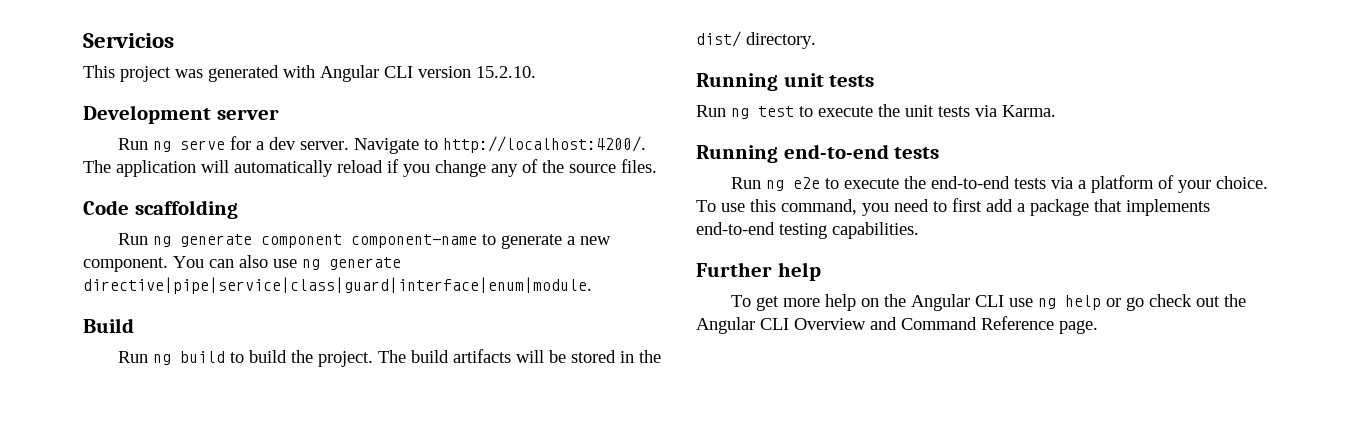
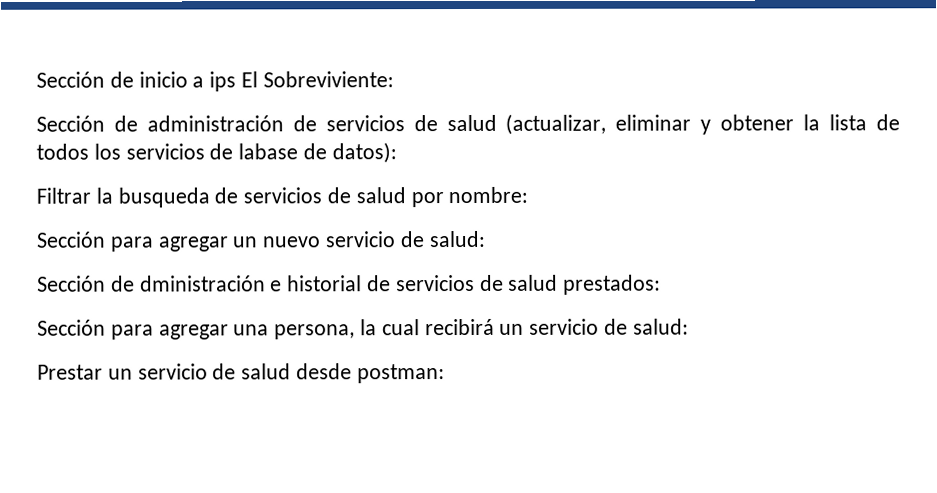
[83,33,174,48] [83,65,536,82] [83,105,279,124] [118,136,647,154] [83,159,657,177] [83,200,238,219] [118,233,612,249] [83,255,401,272] [83,277,592,294] [83,318,134,333] [118,349,662,367] [696,31,816,49] [696,73,875,91] [696,104,1056,119] [696,144,940,163] [731,175,1269,193] [696,198,1210,216] [696,222,919,239] [696,262,821,281] [731,294,1247,311] [696,316,1098,334] Servicios // This project was generated with Angular CLI version 15.2.10. // Development server // Run ng serve for a dev server. Navigate to http://localhost:4200/. The application will automatically reload if you change any of the source files. // Code scaffolding // Run ng generate component component-name to generate a new component. You can also use ng generate directive|pipe|service|class|guard|interface|enum|module. // Build // Run ng build to build the project. The build artifacts will be stored in the dist/ directory. // Running unit tests // Run ng test to execute the unit tests via Karma. // Running end-to-end tests // Run ng e2e to execute the end-to-end tests via a platform of your choice. To use this command, you need to first add a package that implements end-to-end testing capabilities. // Further help // To get more help on the Angular CLI use ng help or go check out the Angular CLI Overview and Command Reference page. -> [36,71,394,92] [36,113,900,135] [36,142,397,164] [36,186,529,208] [36,230,486,252] [37,274,662,295] [37,318,689,340] [37,363,445,384] Sección de inicio a ips El Sobreviviente: // Sección de administración de servicios de salud (actualizar, eliminar y obtener la lista de todos los servicios de labase de datos): // Filtrar la busqueda de servicios de salud por nombre: // Sección para agregar un nuevo servicio de salud: // Sección de dministración e historial de servicios de salud prestados: // Sección para agregar una persona, la cual recibirá un servicio de salud: // Prestar un servicio de salud desde postman:

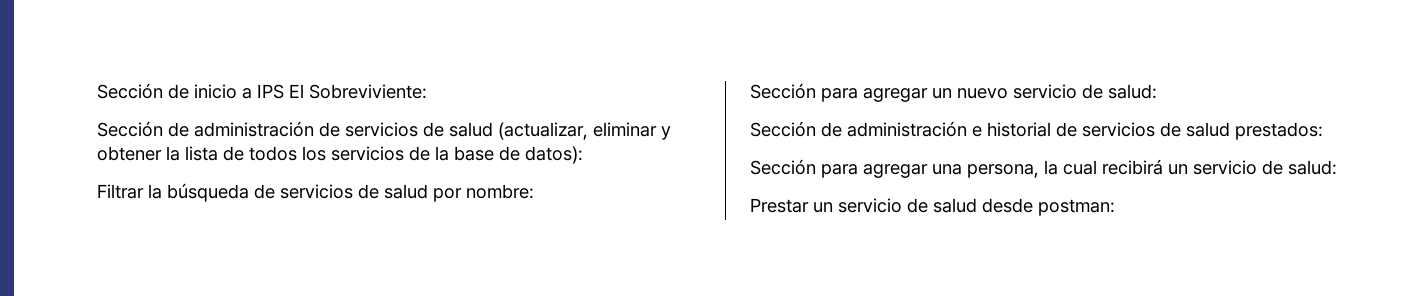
[209,71,237,92] ips -> [257,84,284,99] IPS
[238,143,299,160] labase -> [435,146,494,161] la base
[117,187,210,208] busqueda -> [167,183,249,202] búsqueda
[139,275,266,292] dministración -> [847,121,967,137] administración

